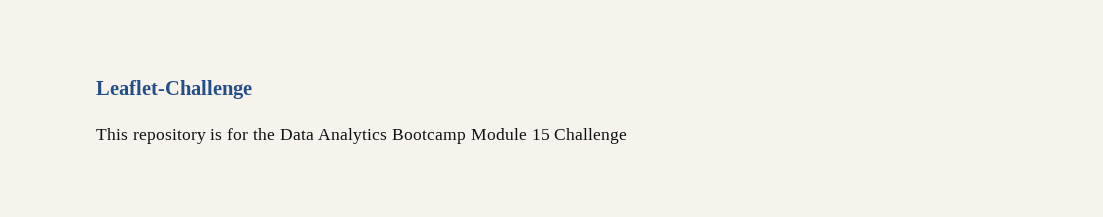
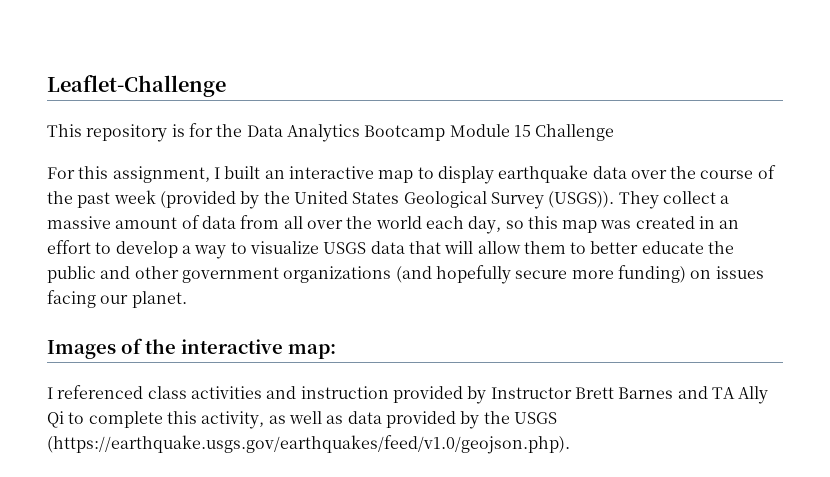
(628, 136) none -> [47,165,776,184] [47,190,730,209] [47,215,740,234] [47,240,735,259] [47,265,764,284] [47,290,187,308] [47,338,336,359] [47,385,769,404] [47,411,557,429] [47,435,570,454] // For this assignment, I built an interactive map to display earthquake data over the course of the past week (provided by the United States Geological Survey (USGS)). They collect a massive amount of data from all over the world each day, so this map was created in an effort to develop a way to visualize USGS data that will allow them to better educate the public and other government organizations (and hopefully secure more funding) on issues facing our planet. // Images of the interactive map: // I referenced class activities and instruction provided by Instructor Brett Barnes and TA Ally Qi to complete this activity, as well as data provided by the USGS (https://earthquake.usgs.gov/earthquakes/feed/v1.0/geojson.php).

